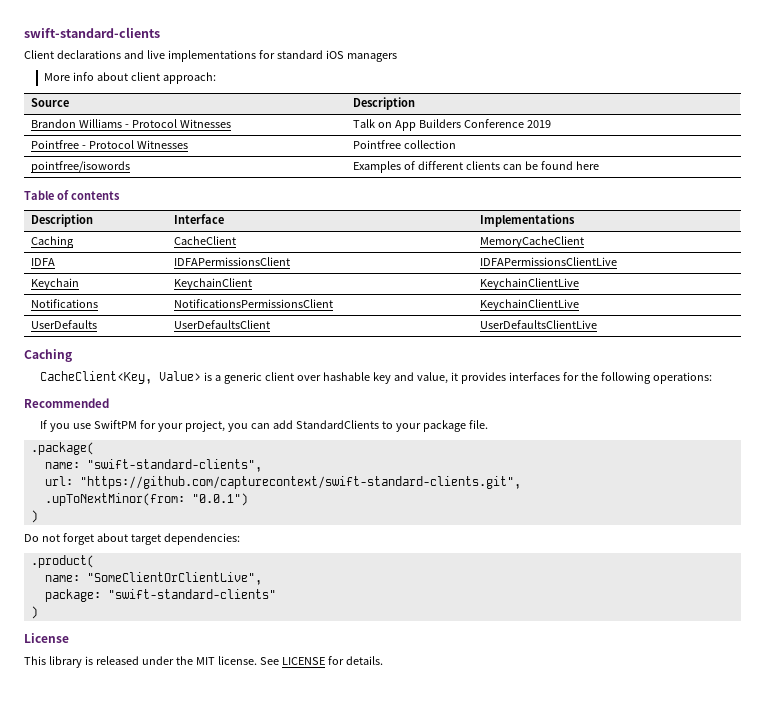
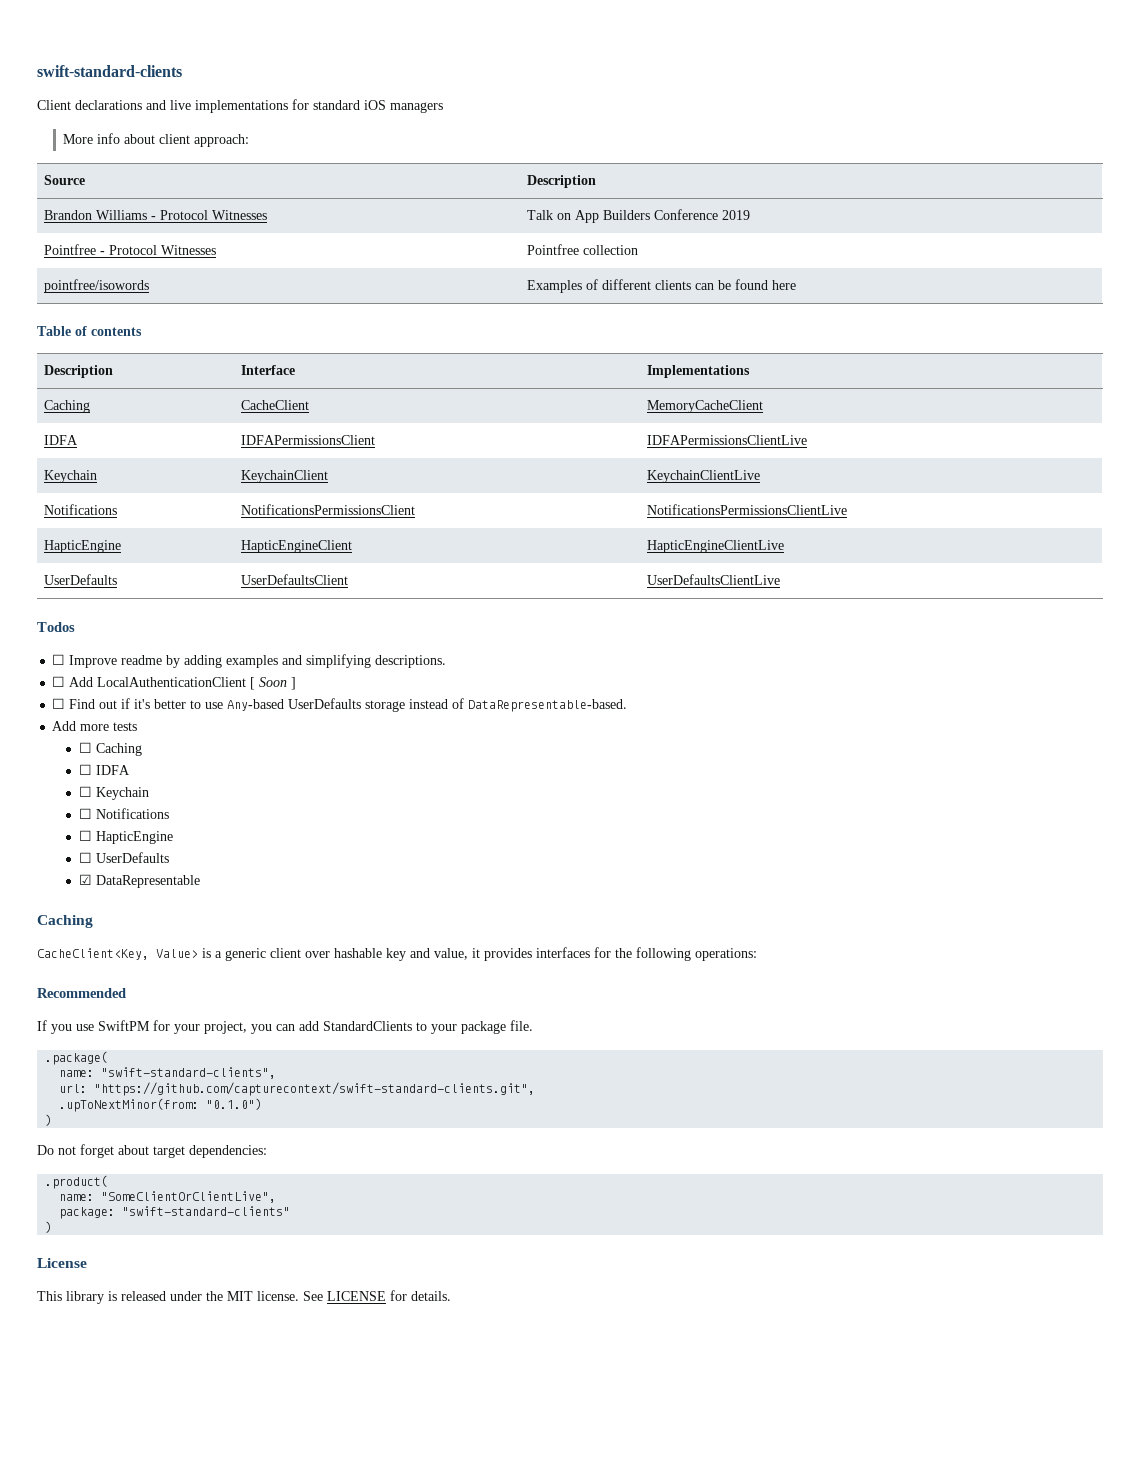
[479,299,579,311] KeychainClientLive -> [647,504,848,515] [44,540,122,553] [241,540,353,553] [647,540,785,553] NotificationsPermissionsClientLive // HapticEngine | HapticEngineClient | HapticEngineClientLive
(597, 324) none -> [37,622,75,632] [52,654,447,668] [52,676,297,690] [52,698,628,712] [52,721,138,731] [78,742,142,756] [78,764,130,775] [78,786,149,800] [78,808,169,819] [78,830,173,844] [78,852,169,863] [78,874,200,888] // Todos // ☐ Improve readme by adding examples and simplifying descriptions. // ☐ Add LocalAuthenticationClient [ Soon ] // ☐ Find out if it's better to use Any-based UserDefaults storage instead of DataRepresentable-based. // Add more tests // ☐ Caching // ☐ IDFA // ☐ Keychain // ☐ Notifications // ☐ HapticEngine // ☐ UserDefaults // ☑ DataRepresentable
[191,493,248,506] "0.0.1") -> [206,1098,263,1110] "0.1.0")

